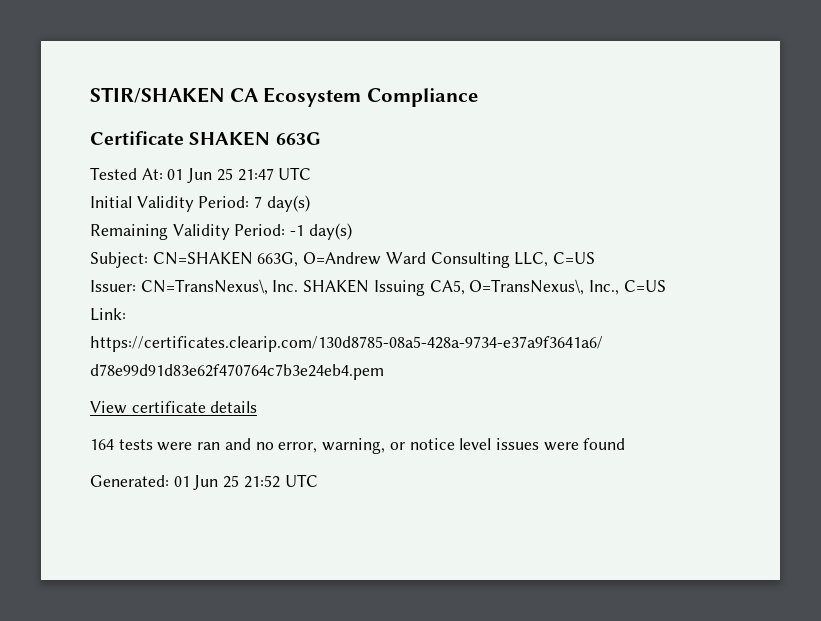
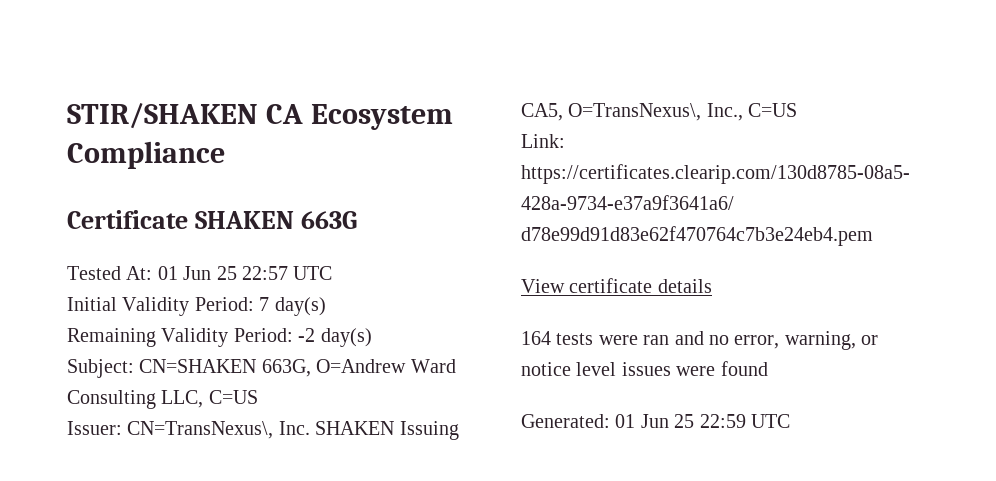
[237,168,274,181] 21:47 -> [242,266,288,280] 22:57
[290,225,305,236] -1 -> [298,328,316,342] -2
[243,475,280,488] 21:52 -> [699,414,746,428] 22:59

